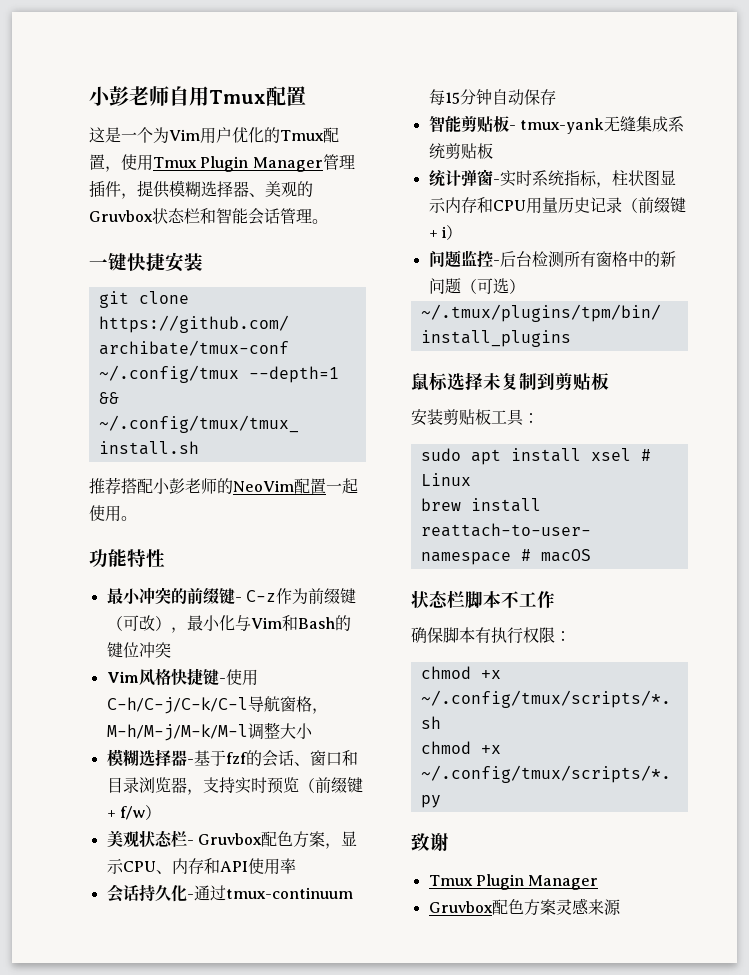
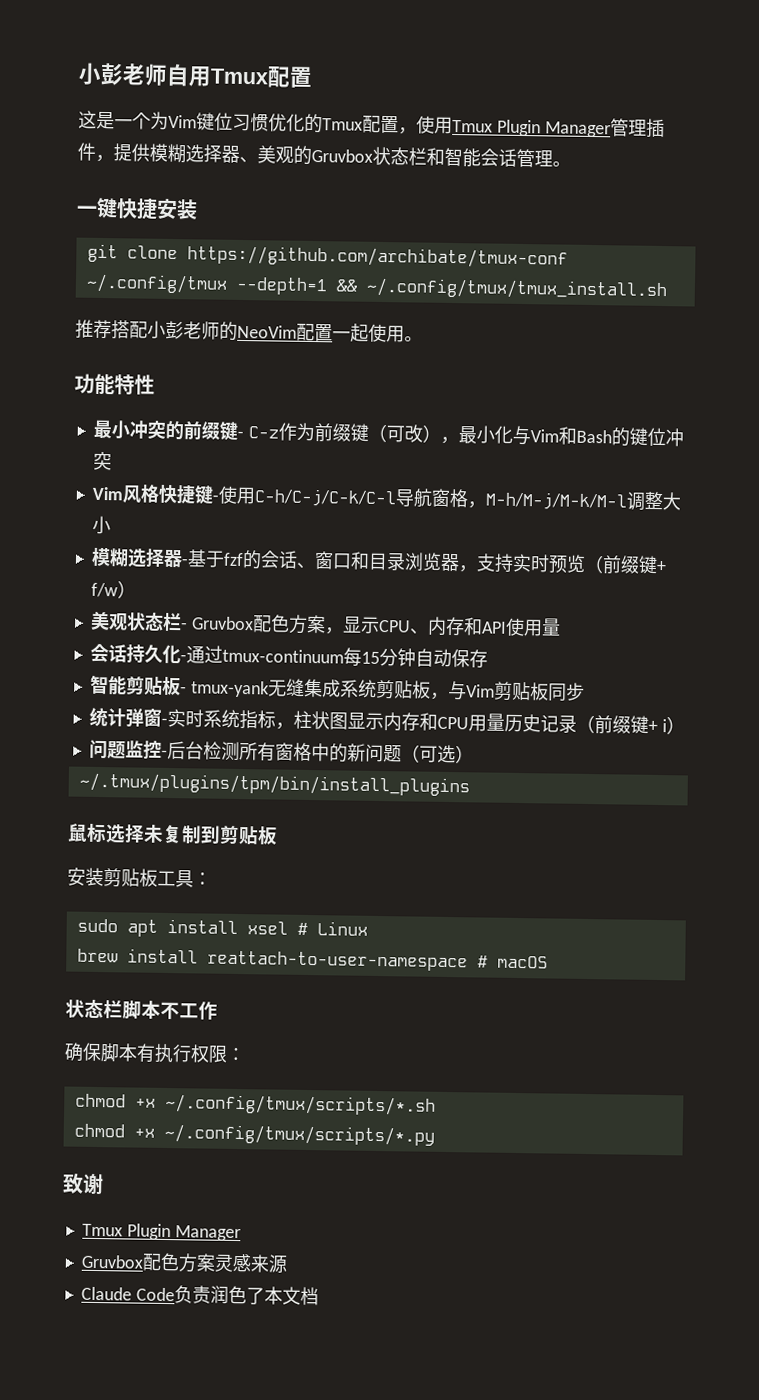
[200,127,232,144] 用户 -> [196,112,269,132] 键位习惯
[279,858,296,874] 率 -> [540,618,561,637] 量
(493, 151) none -> [429,680,585,702] ，与Vim剪贴板同步
(621, 907) none -> [80,1285,319,1306] // Claude Code负责润色了本文档

